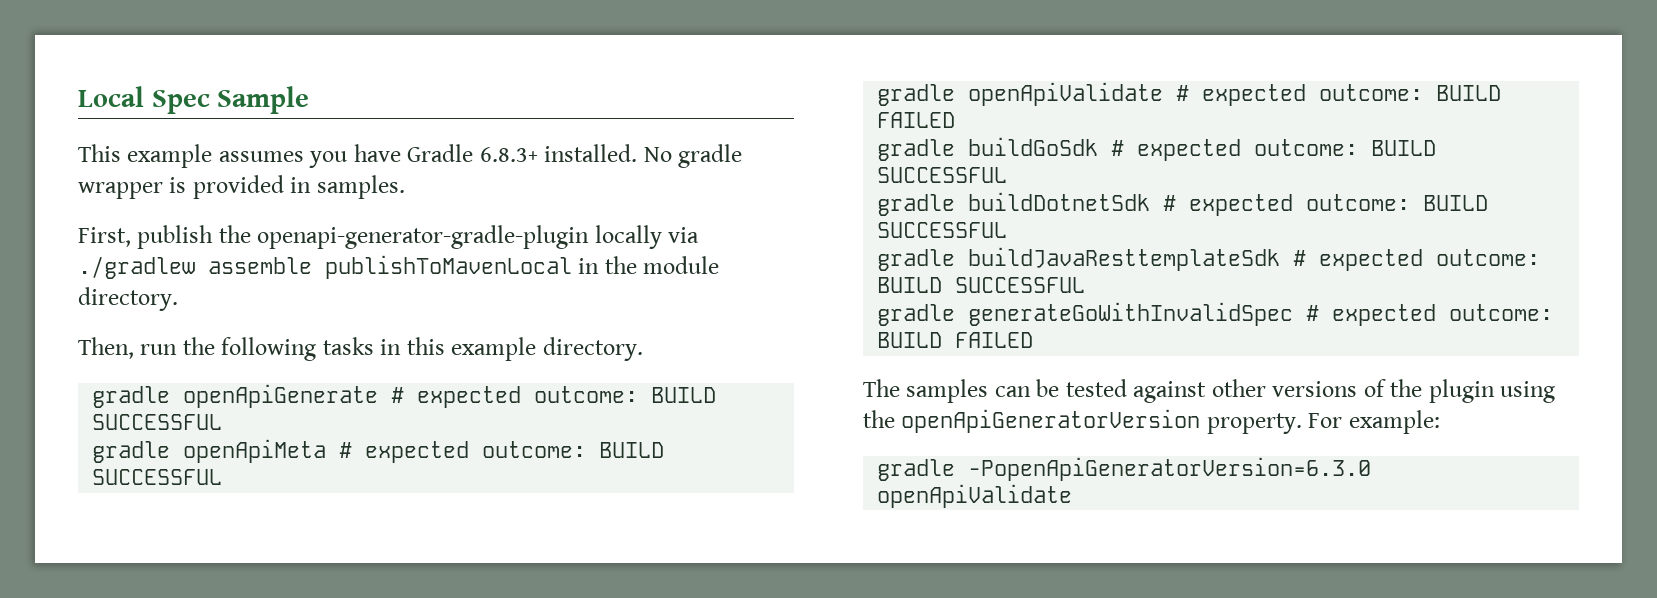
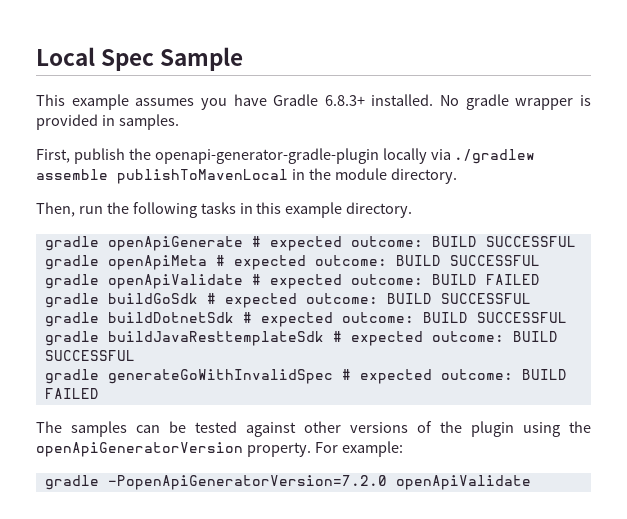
[968,457,1372,481] -PopenApiGeneratorVersion=6.3.0 -> [107,475,387,490] -PopenApiGeneratorVersion=7.2.0

